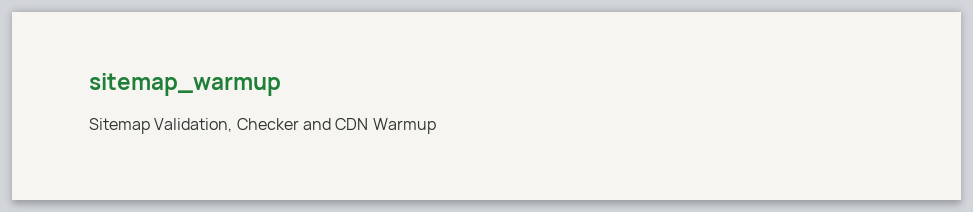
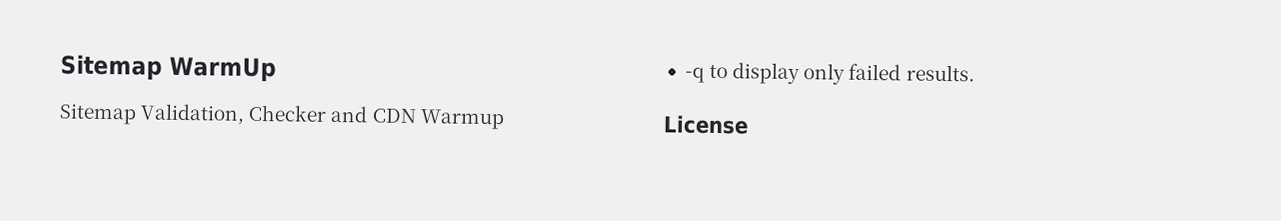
[89,73,281,96] sitemap_warmup -> [60,54,276,82] Sitemap WarmUp
(436, 126) none -> [684,62,975,85] [663,115,748,135] // -q to display only failed results. // License

